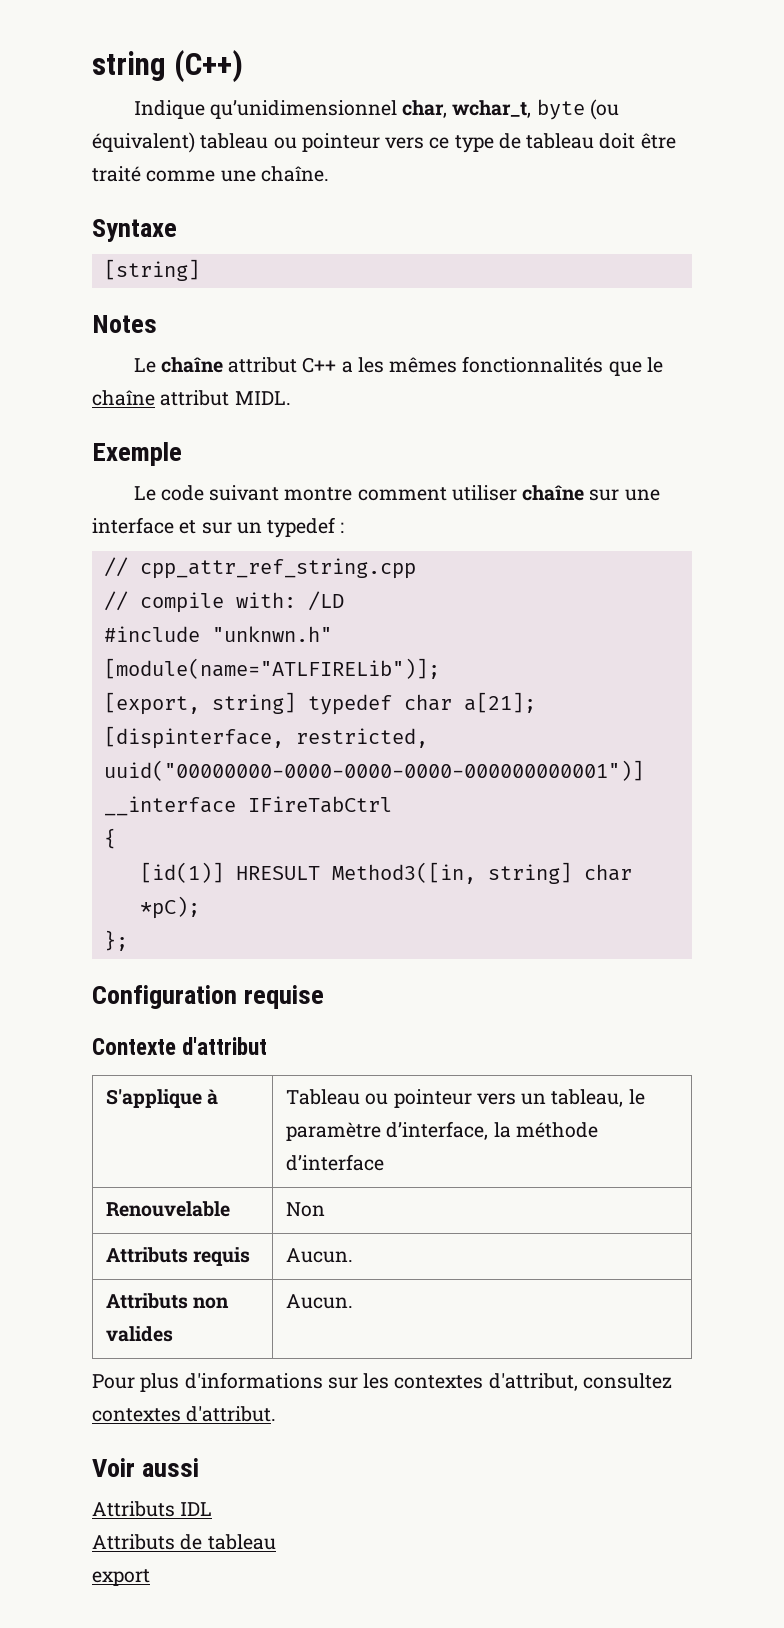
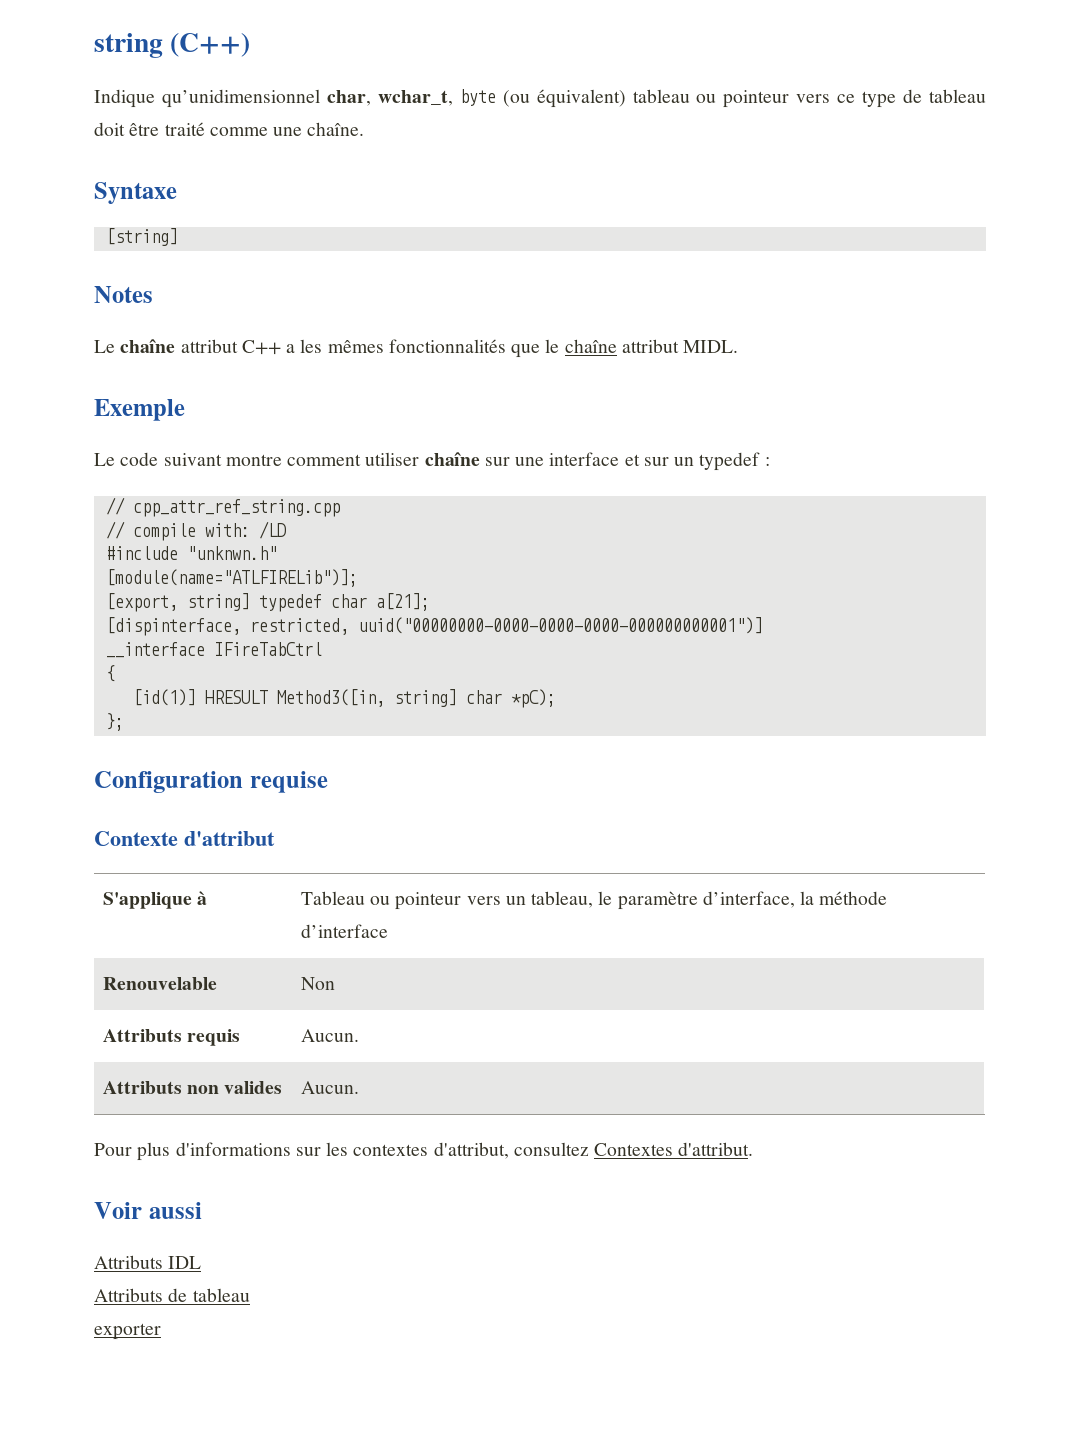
[92,1408,181,1422] contextes -> [594,1143,674,1156] Contextes
[92,1569,150,1586] export -> [94,1323,161,1340] exporter

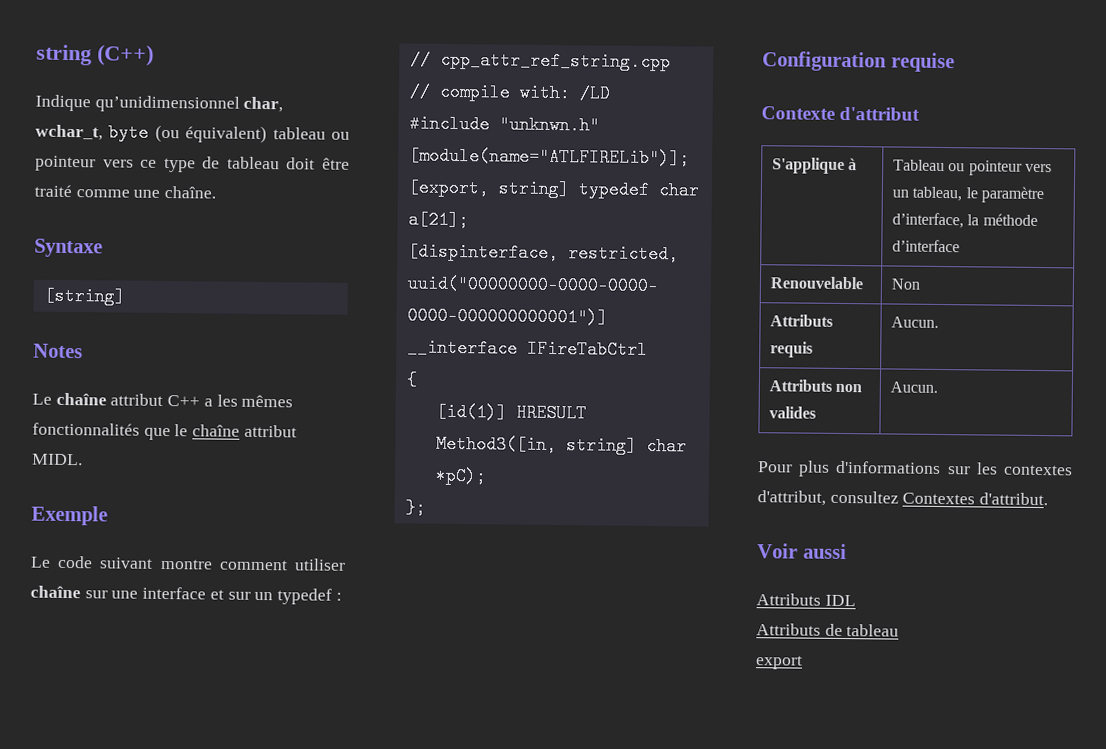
[94,1323,161,1340] exporter -> [755,655,803,670] export

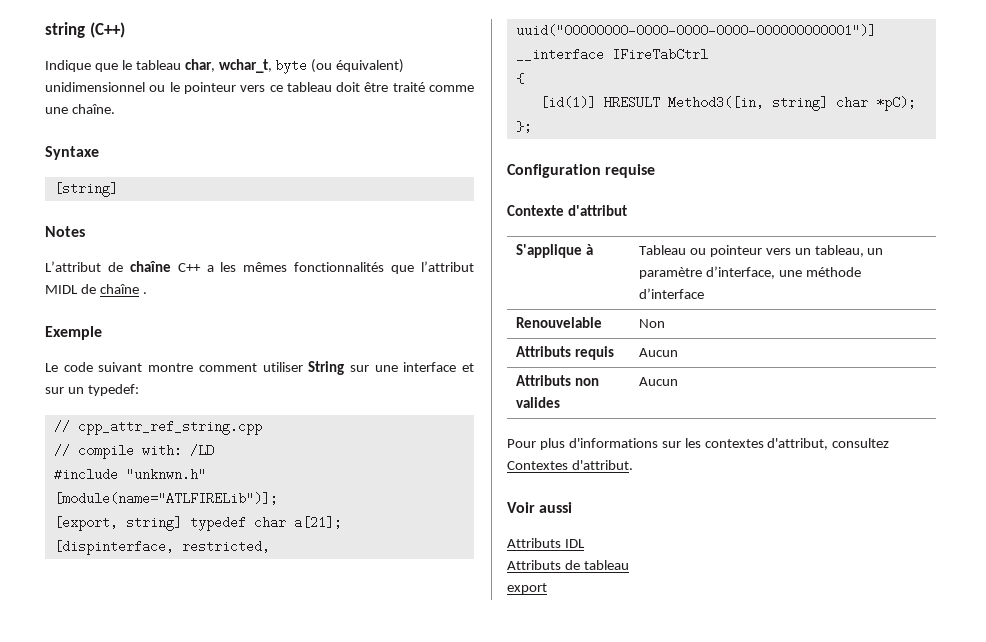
[94,95,240,113] qu’unidimensionnel -> [94,60,181,72] que le tableau
[272,127,350,140] tableau ou -> [45,82,180,92] unidimensionnel ou le
[163,156,221,173] type de -> (283, 88) none
[32,392,164,406] Le chaîne attribut -> [45,261,171,272] L’attribut de chaîne
[174,424,297,438] [32,453,83,466] le chaîne attribut MIDL. -> [421,261,474,272] [45,284,147,294] l’attribut MIDL de chaîne .
[30,585,81,599] chaîne -> [308,361,345,375] String
[277,588,342,605] typedef : -> [87,384,139,396] typedef:
[965,187,978,199] le -> [867,248,884,255] un
[967,214,980,226] la -> [778,270,802,277] une
[890,316,939,328] Aucun. -> [638,348,678,357] Aucun
[889,381,938,393] Aucun. -> [638,377,678,386] Aucun

